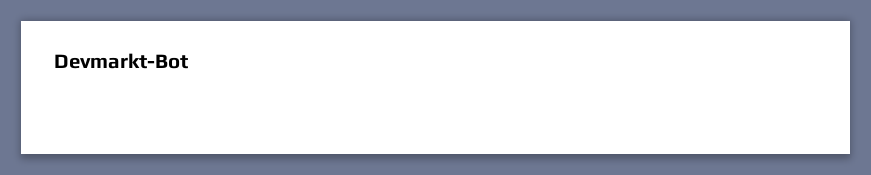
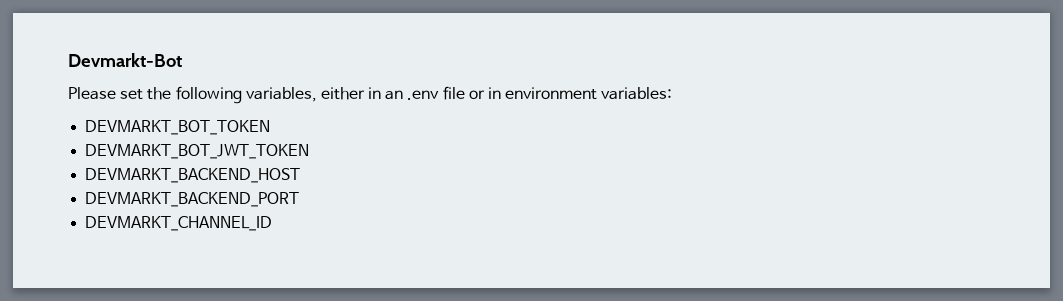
(188, 61) none -> [68,86,673,104] [85,120,271,135] [85,144,310,159] [85,168,301,183] [85,192,300,207] [85,216,273,231] // Please set the following variables, either in an .env file or in environment variables: // DEVMARKT_BOT_TOKEN // DEVMARKT_BOT_JWT_TOKEN // DEVMARKT_BACKEND_HOST // DEVMARKT_BACKEND_PORT // DEVMARKT_CHANNEL_ID

